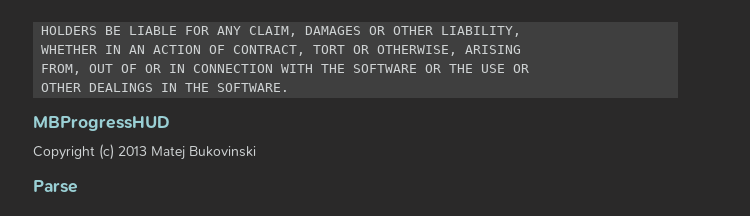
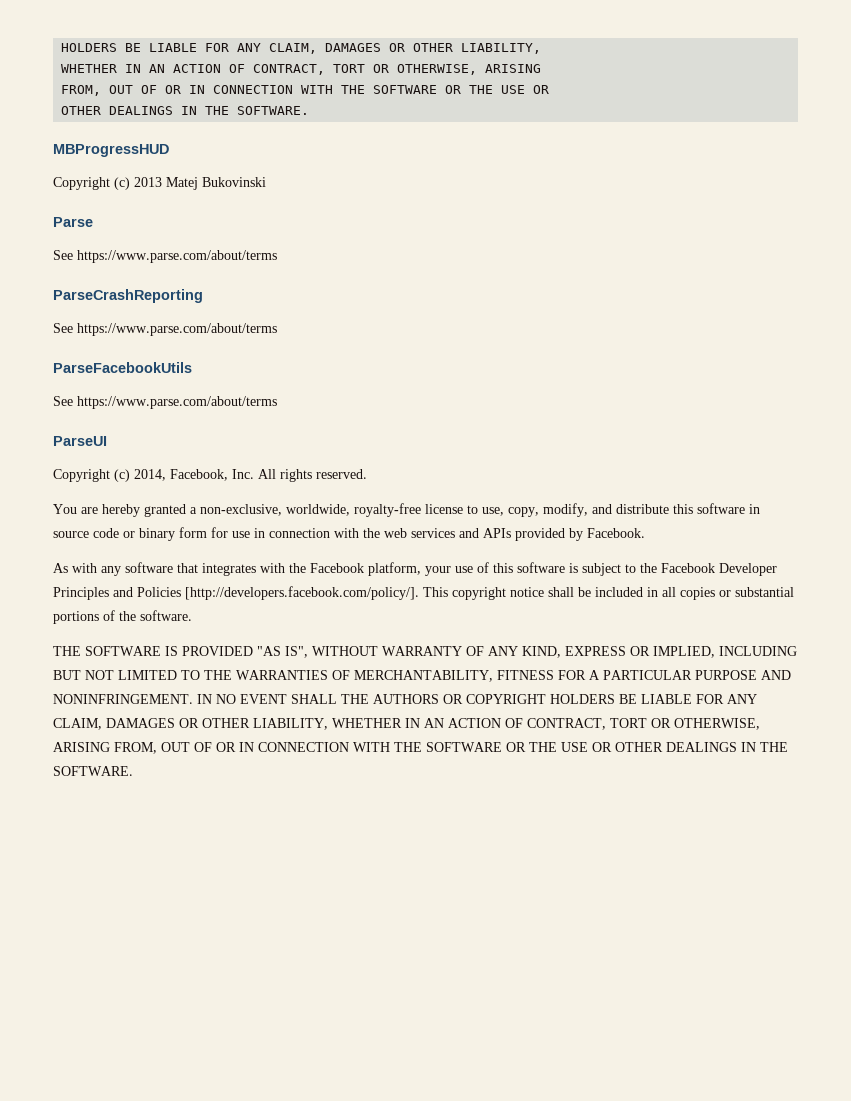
(78, 186) none -> [53,250,277,263] [53,289,203,303] [53,323,277,336] [53,362,192,373] [53,396,277,409] [53,436,107,446] [53,469,367,482] [53,503,760,517] [53,527,645,541] [53,562,777,576] [53,586,794,600] [53,610,192,624] [53,646,797,658] [53,670,791,682] [53,694,757,704] [53,718,760,730] [53,742,788,754] [53,766,133,776] // See https://www.parse.com/about/terms // ParseCrashReporting // See https://www.parse.com/about/terms // ParseFacebookUtils // See https://www.parse.com/about/terms // ParseUI // Copyright (c) 2014, Facebook, Inc. All rights reserved. // You are hereby granted a non-exclusive, worldwide, royalty-free license to use, copy, modify, and distribute this software in source code or binary form for use in connection with the web services and APIs provided by Facebook. // As with any software that integrates with the Facebook platform, your use of this software is subject to the Facebook Developer Principles and Policies [http://developers.facebook.com/policy/]. This copyright notice shall be included in all copies or substantial portions of the software. // THE SOFTWARE IS PROVIDED "AS IS", WITHOUT WARRANTY OF ANY KIND, EXPRESS OR IMPLIED, INCLUDING BUT NOT LIMITED TO THE WARRANTIES OF MERCHANTABILITY, FITNESS FOR A PARTICULAR PURPOSE AND NONINFRINGEMENT. IN NO EVENT SHALL THE AUTHORS OR COPYRIGHT HOLDERS BE LIABLE FOR ANY CLAIM, DAMAGES OR OTHER LIABILITY, WHETHER IN AN ACTION OF CONTRACT, TORT OR OTHERWISE, ARISING FROM, OUT OF OR IN CONNECTION WITH THE SOFTWARE OR THE USE OR OTHER DEALINGS IN THE SOFTWARE.

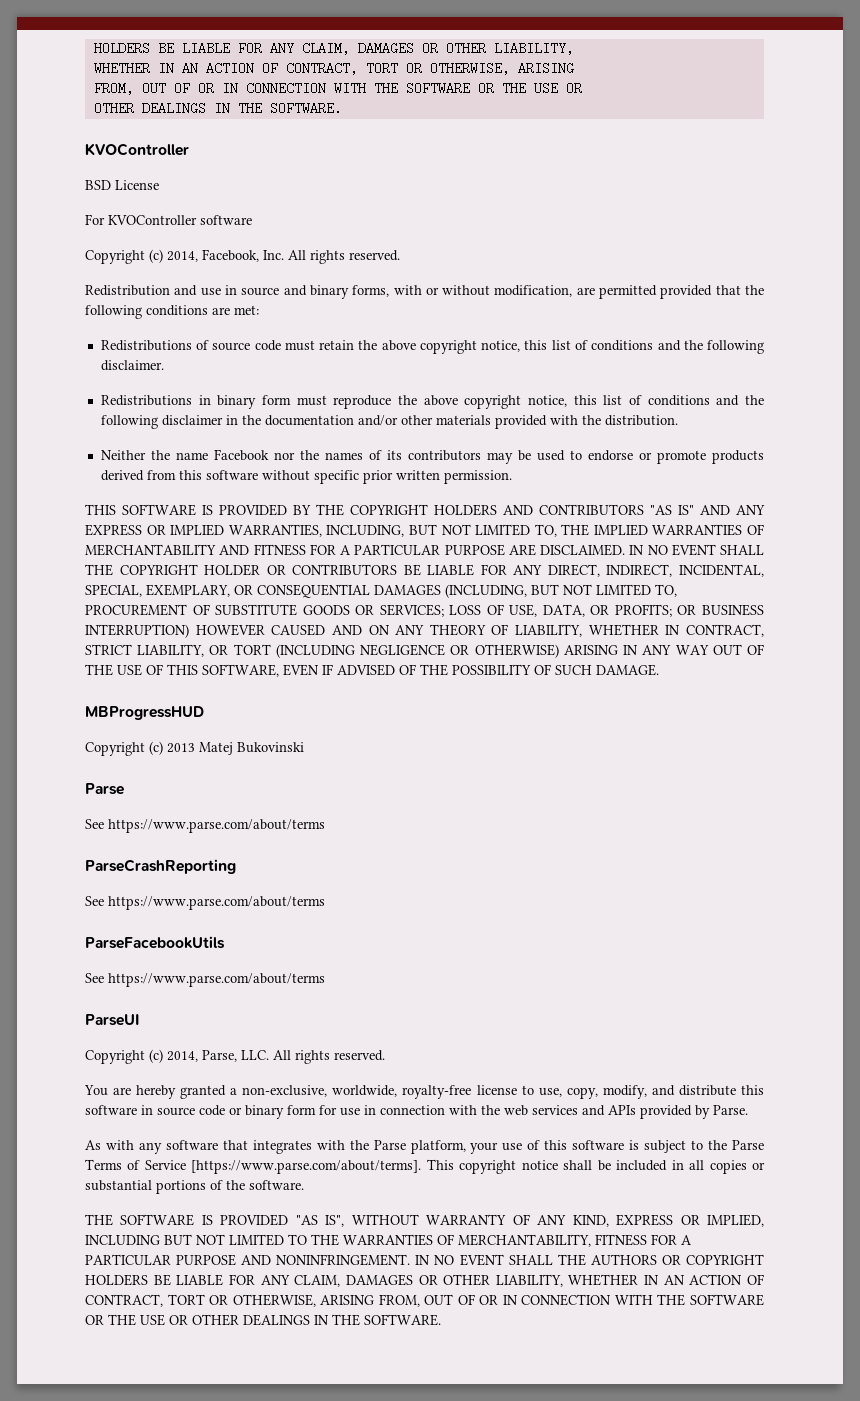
(310, 110) none -> [85,143,189,156] [85,180,159,190] [85,214,252,225] [85,249,400,264] [85,285,764,299] [85,305,259,319] [100,340,764,354] [100,360,164,371] [100,395,764,409] [100,415,678,429] [100,449,764,464] [100,470,512,484] [85,504,765,516] [85,524,764,537] [85,544,764,556] [85,564,764,577] [85,584,677,598] [85,604,765,617] [85,624,764,638] [85,644,765,658] [85,664,659,677] // KVOController // BSD License // For KVOController software // Copyright (c) 2014, Facebook, Inc. All rights reserved. // Redistribution and use in source and binary forms, with or without modification, are permitted provided that the following conditions are met: // Redistributions of source code must retain the above copyright notice, this list of conditions and the following disclaimer. // Redistributions in binary form must reproduce the above copyright notice, this list of conditions and the following disclaimer in the documentation and/or other materials provided with the distribution. // Neither the name Facebook nor the names of its contributors may be used to endorse or promote products derived from this software without specific prior written permission. // THIS SOFTWARE IS PROVIDED BY THE COPYRIGHT HOLDERS AND CONTRIBUTORS "AS IS" AND ANY EXPRESS OR IMPLIED WARRANTIES, INCLUDING, BUT NOT LIMITED TO, THE IMPLIED WARRANTIES OF MERCHANTABILITY AND FITNESS FOR A PARTICULAR PURPOSE ARE DISCLAIMED. IN NO EVENT SHALL THE COPYRIGHT HOLDER OR CONTRIBUTORS BE LIABLE FOR ANY DIRECT, INDIRECT, INCIDENTAL, SPECIAL, EXEMPLARY, OR CONSEQUENTIAL DAMAGES (INCLUDING, BUT NOT LIMITED TO, PROCUREMENT OF SUBSTITUTE GOODS OR SERVICES; LOSS OF USE, DATA, OR PROFITS; OR BUSINESS INTERRUPTION) HOWEVER CAUSED AND ON ANY THEORY OF LIABILITY, WHETHER IN CONTRACT, STRICT LIABILITY, OR TORT (INCLUDING NEGLIGENCE OR OTHERWISE) ARISING IN ANY WAY OUT OF THE USE OF THIS SOFTWARE, EVEN IF ADVISED OF THE POSSIBILITY OF SUCH DAMAGE.
[170,469,254,481] Facebook, Inc. -> [202,1050,269,1062] Parse, LLC.
[587,528,645,538] Facebook. -> [713,1105,748,1115] Parse.
[310,563,364,573] Facebook -> [373,1140,406,1150] Parse
[661,563,777,576] [53,586,419,600] Facebook Developer Principles and Policies [http://developers.facebook.com/policy/]. -> [732,1140,765,1150] [85,1159,422,1174] Parse Terms of Service [https://www.parse.com/about/terms].

